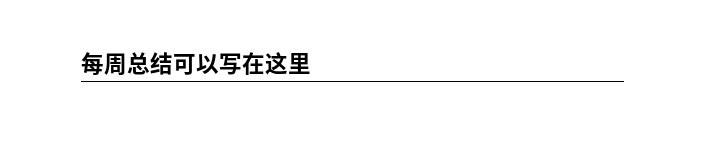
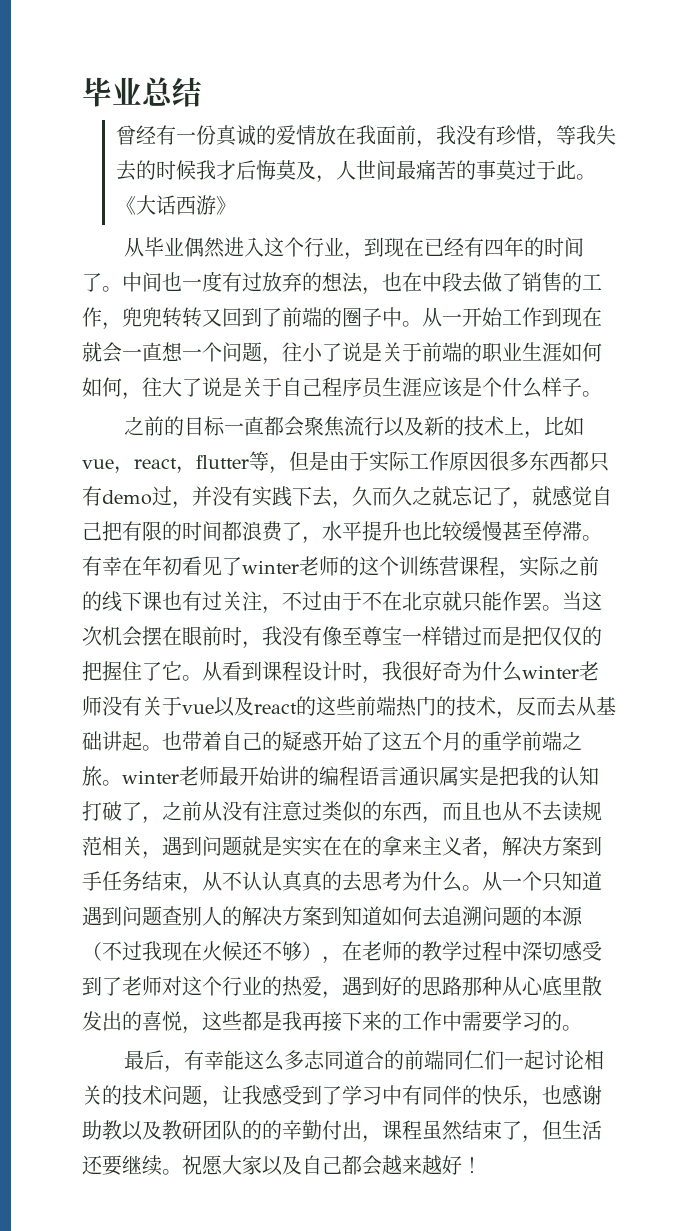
[81,52,127,76] 每周 -> [82,77,142,107] 毕业
[173,52,311,75] 可以写在这里 -> [115,125,616,148] [115,160,596,183] [115,195,236,215] [123,237,584,260] [82,271,602,295] [82,307,602,330] [82,342,602,365] [82,377,602,400] [123,416,584,439] [82,451,609,474] [82,485,612,509] [82,521,602,544] [82,556,599,579] [82,591,602,614] [82,626,602,649] [82,661,599,684] [82,696,616,719] [82,731,582,751] [82,766,599,787] [82,801,602,824] [82,836,602,859] [82,871,602,894] [82,906,583,927] [82,940,602,964] [82,976,602,999] [82,1011,582,1034] [123,1050,604,1073] [82,1084,602,1108] [82,1120,602,1143] [82,1155,482,1176] // 曾经有一份真诚的爱情放在我面前，我没有珍惜，等我失去的时候我才后悔莫及，人世间最痛苦的事莫过于此。《大话西游》 // 从毕业偶然进入这个行业，到现在已经有四年的时间了。中间也一度有过放弃的想法，也在中段去做了销售的工作，兜兜转转又回到了前端的圈子中。从一开始工作到现在就会一直想一个问题，往小了说是关于前端的职业生涯如何如何，往大了说是关于自己程序员生涯应该是个什么样子。 // 之前的目标一直都会聚焦流行以及新的技术上，比如vue，react，flutter等，但是由于实际工作原因很多东西都只有demo过，并没有实践下去，久而久之就忘记了，就感觉自己把有限的时间都浪费了，水平提升也比较缓慢甚至停滞。有幸在年初看见了winter老师的这个训练营课程，实际之前的线下课也有过关注，不过由于不在北京就只能作罢。当这次机会摆在眼前时，我没有像至尊宝一样错过而是把仅仅的把握住了它。从看到课程设计时，我很好奇为什么winter老师没有关于vue以及react的这些前端热门的技术，反而去从基础讲起。也带着自己的疑惑开始了这五个月的重学前端之旅。winter老师最开始讲的编程语言通识属实是把我的认知打破了，之前从没有注意过类似的东西，而且也从不去读规范相关，遇到问题就是实实在在的拿来主义者，解决方案到手任务结束，从不认认真真的去思考为什么。从一个只知道遇到问题查别人的解决方案到知道如何去追溯问题的本源（不过我现在火候还不够），在老师的教学过程中深切感受到了老师对这个行业的热爱，遇到好的思路那种从心底里散发出的喜悦，这些都是我再接下来的工作中需要学习的。 // 最后，有幸能这么多志同道合的前端同仁们一起讨论相关的技术问题，让我感受到了学习中有同伴的快乐，也感谢助教以及教研团队的的辛勤付出，课程虽然结束了，但生活还要继续。祝愿大家以及自己都会越来越好！

